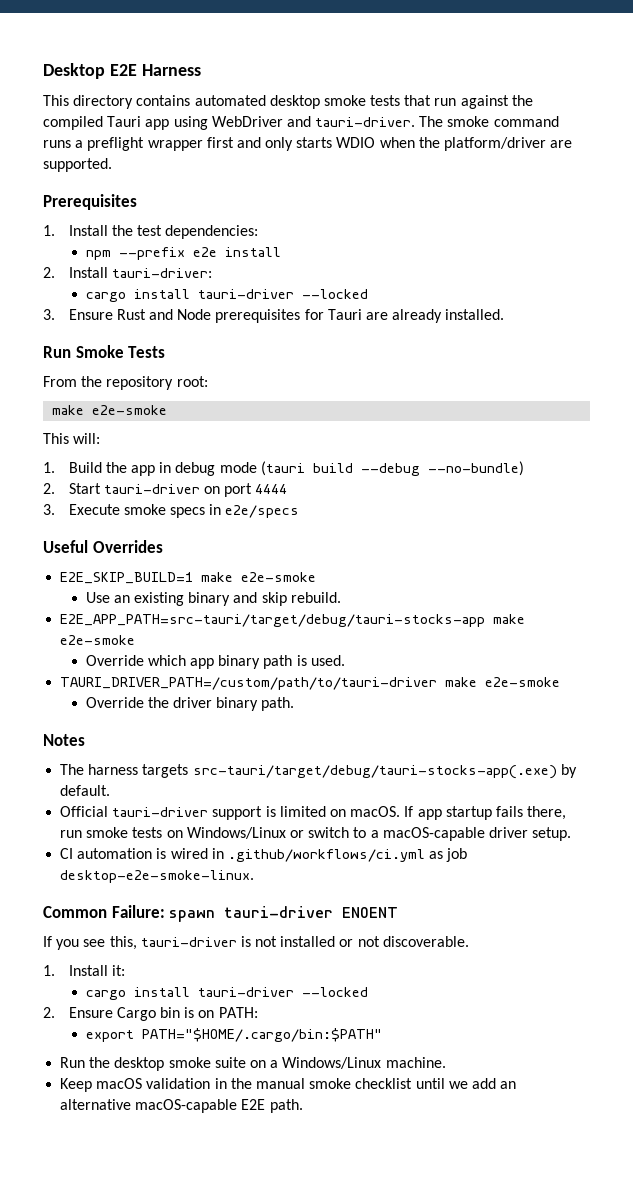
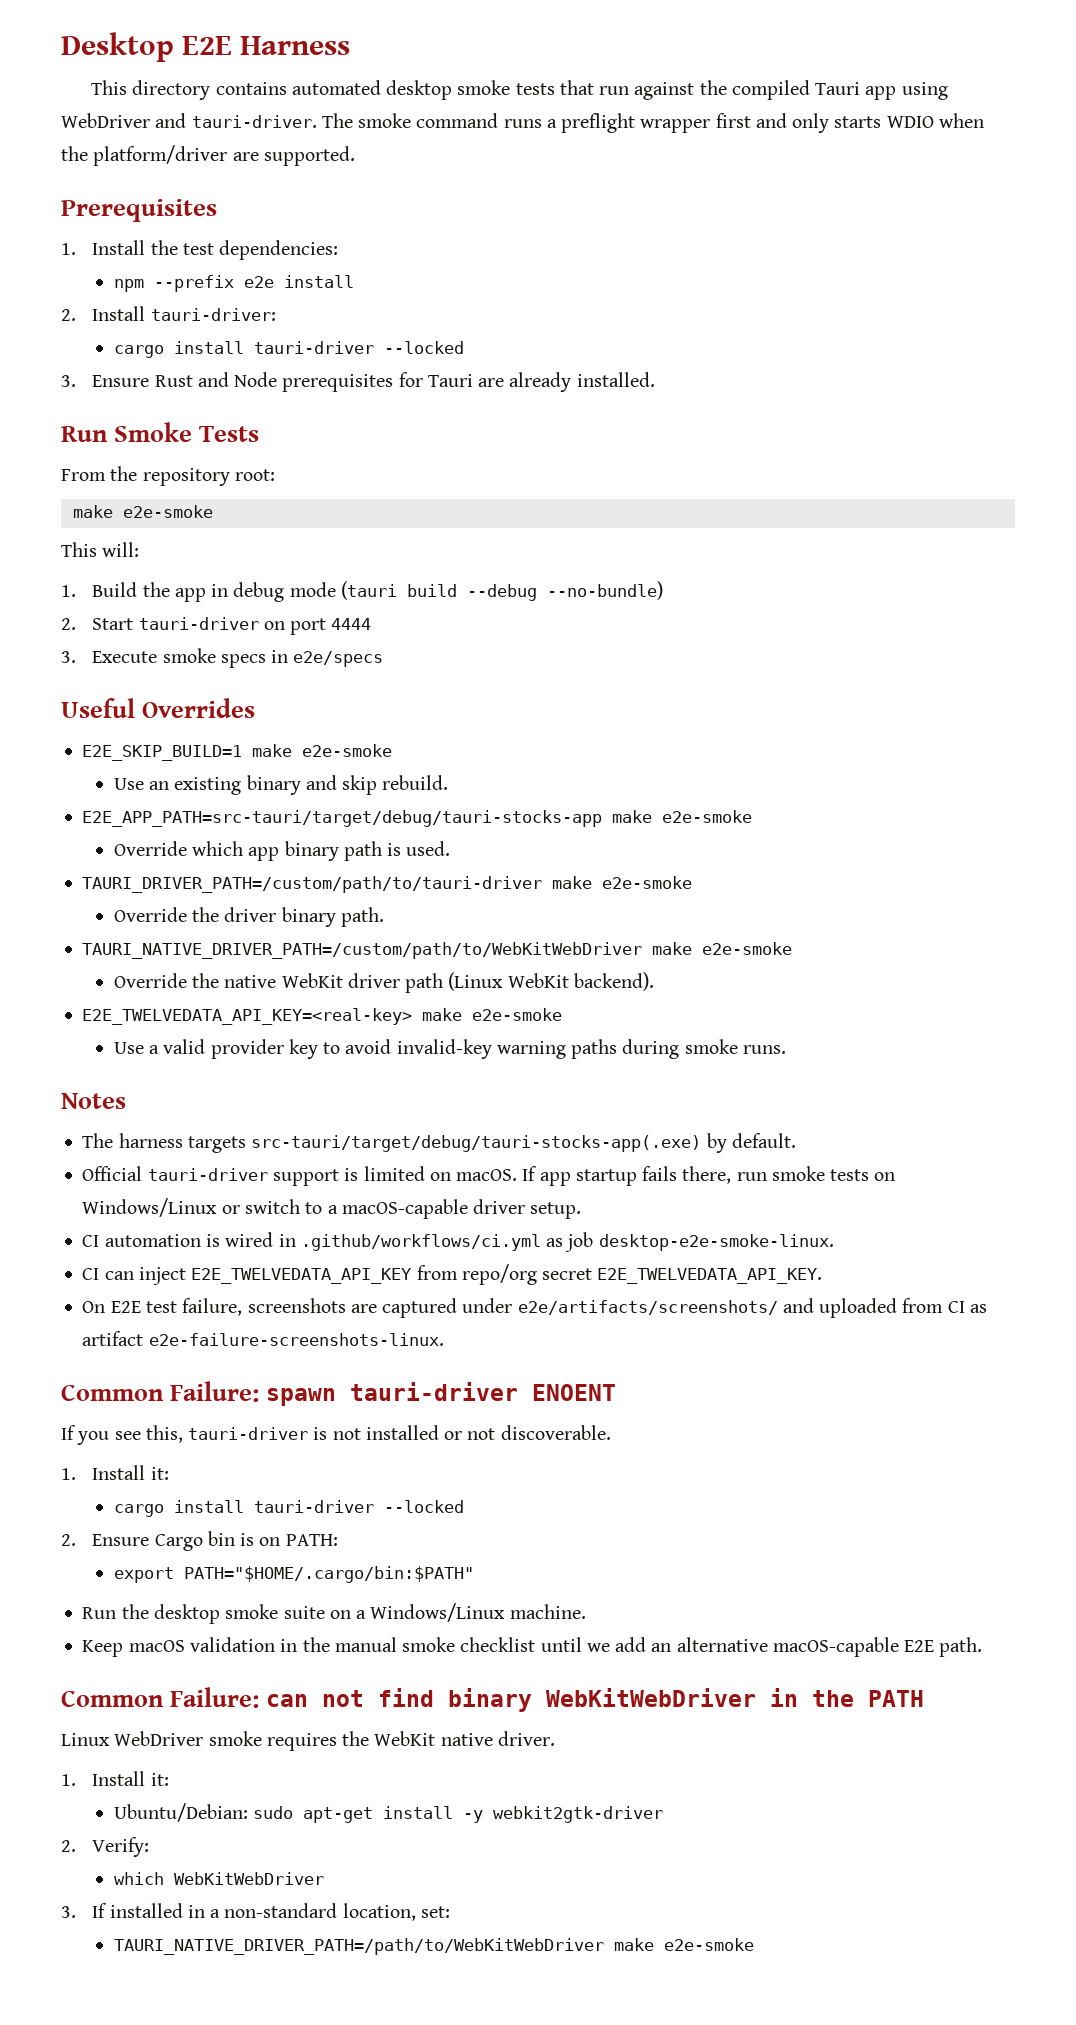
(295, 704) none -> [82,942,793,959] [113,972,654,993] [82,1008,563,1025] [113,1039,786,1059] // TAURI_NATIVE_DRIVER_PATH=/custom/path/to/WebKitWebDriver make e2e-smoke // Override the native WebKit driver path (Linux WebKit backend). // E2E_TWELVEDATA_API_KEY=<real-key> make e2e-smoke // Use a valid provider key to avoid invalid-key warning paths during smoke runs.
(255, 876) none -> [82,1264,823,1285] [82,1298,987,1318] [82,1331,444,1346] // CI can inject E2E_TWELVEDATA_API_KEY from repo/org secret E2E_TWELVEDATA_API_KEY. // On E2E test failure, screenshots are captured under e2e/artifacts/screenshots/ and uploaded from CI as artifact e2e-failure-screenshots-linux.
(303, 1106) none -> [61,1687,925,1712] [61,1731,555,1751] [61,1771,169,1786] [113,1803,664,1823] [61,1837,150,1857] [113,1872,324,1885] [61,1903,450,1921] [113,1938,754,1955] // Common Failure: can not find binary WebKitWebDriver in the PATH // Linux WebDriver smoke requires the WebKit native driver. // 1. Install it: // Ubuntu/Debian: sudo apt-get install -y webkit2gtk-driver // 2. Verify: // which WebKitWebDriver // 3. If installed in a non-standard location, set: // TAURI_NATIVE_DRIVER_PATH=/path/to/WebKitWebDriver make e2e-smoke

